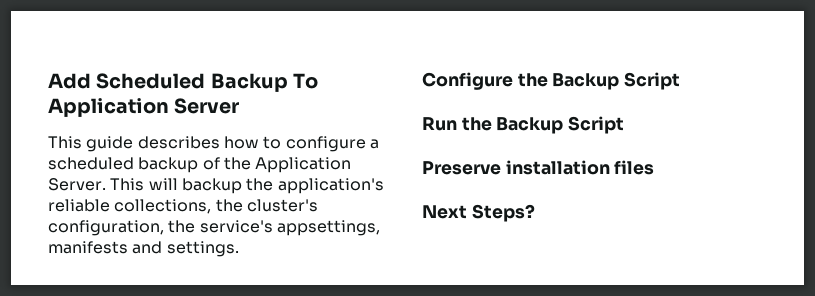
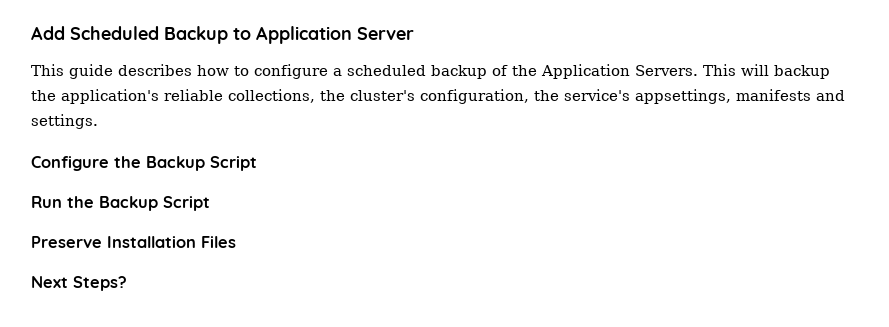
[292,73,318,89] To -> [233,28,251,40] to
[48,178,106,191] Server. -> [635,65,698,76] Servers.
[505,160,655,175] installation files -> [107,236,236,248] Installation Files

